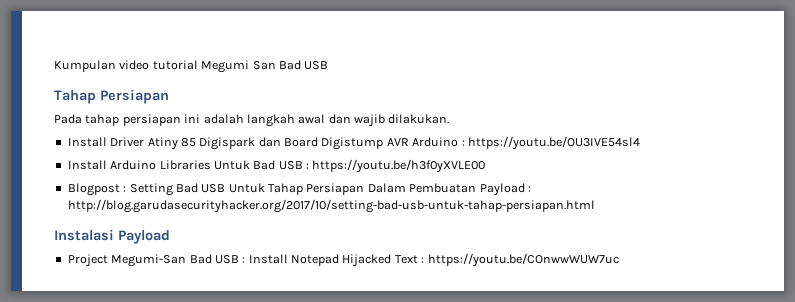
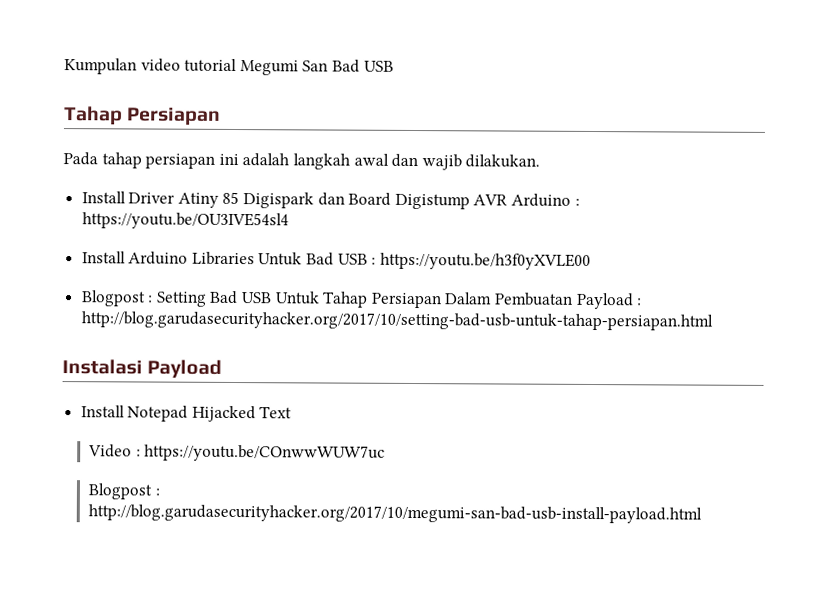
[67,254,246,267] Project Megumi-San Bad USB : -> (223, 369) none
(418, 259) none -> [88,444,133,458] // Video
(619, 260) none -> [88,483,160,500] [88,504,703,524] // Blogpost : http://blog.garudasecurityhacker.org/2017/10/megumi-san-bad-usb-install-payload.html

